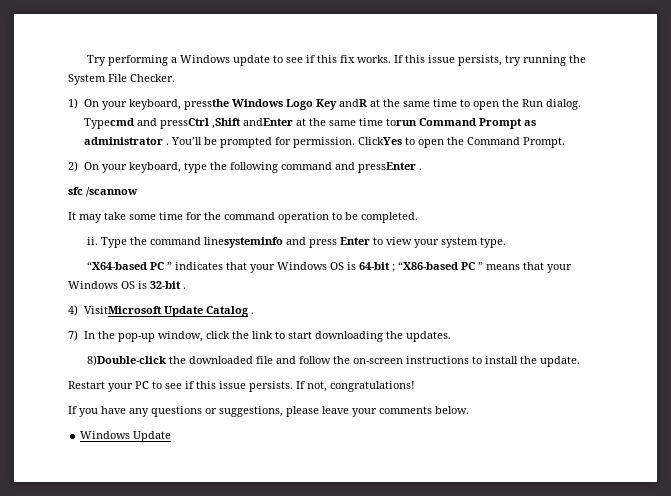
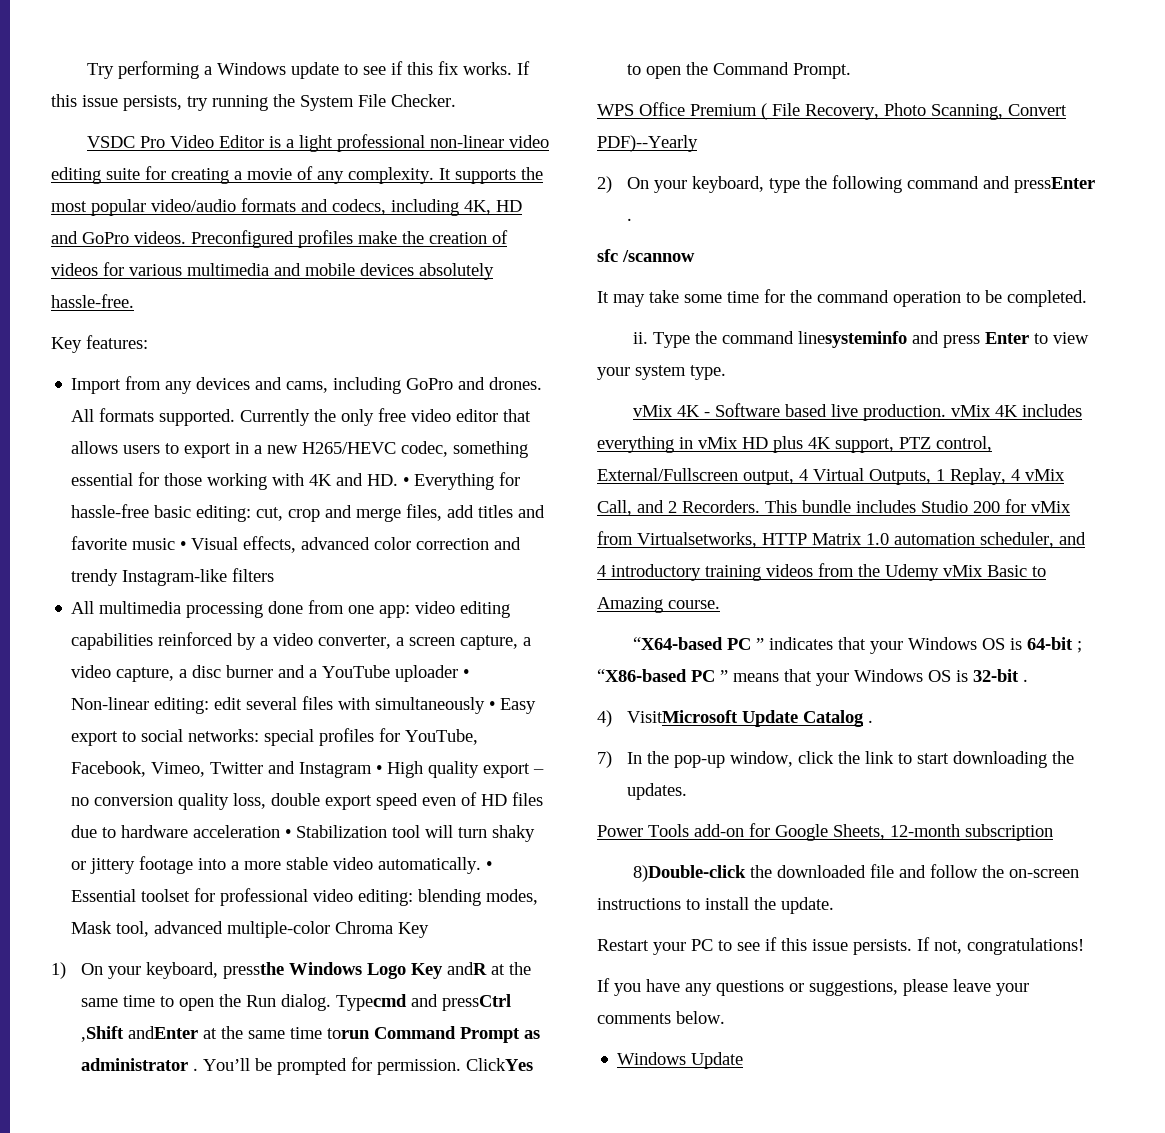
(175, 78) none -> [86,134,549,152] [51,166,543,184] [51,198,522,216] [51,230,508,248] [51,262,494,280] [51,294,134,308] [51,335,148,353] [71,376,543,394] [71,408,532,426] [71,441,529,458] [71,472,521,490] [71,504,546,522] [71,536,522,553] [71,568,275,586] [71,600,511,618] [71,632,532,650] [71,665,470,682] [71,696,537,714] [71,728,479,746] [71,761,545,778] [71,792,544,810] [71,825,536,842] [71,856,493,874] [71,888,539,906] [71,921,430,938] // VSDC Pro Video Editor is a light professional non-linear video editing suite for creating a movie of any complexity. It supports the most popular video/audio formats and codecs, including 4K, HD and GoPro videos. Preconfigured profiles make the creation of videos for various multimedia and mobile devices absolutely hassle-free. // Key features: // Import from any devices and cams, including GoPro and drones. All formats supported. Сurrently the only free video editor that allows users to export in a new H265/HEVC codec, something essential for those working with 4K and HD. • Everything for hassle-free basic editing: cut, crop and merge files, add titles and favorite music • Visual effects, advanced color correction and trendy Instagram-like filters // All multimedia processing done from one app: video editing capabilities reinforced by a video converter, a screen capture, a video capture, a disc burner and a YouTube uploader • Non-linear editing: edit several files with simultaneously • Easy export to social networks: special profiles for YouTube, Facebook, Vimeo, Twitter and Instagram • High quality export – no conversion quality loss, double export speed even of HD files due to hardware acceleration • Stabilization tool will turn shaky or jittery footage into a more stable video automatically. • Essential toolset for professional video editing: blending modes, Mask tool, advanced multiple-color Chroma Key
(565, 142) none -> [597,102,1067,120] [597,135,698,152] // WPS Office Premium ( File Recovery, Photo Scanning, Convert PDF)--Yearly
(507, 242) none -> [632,403,1082,421] [597,436,992,453] [597,468,1065,485] [597,499,1071,516] [597,531,1086,548] [597,563,1046,581] [597,597,720,613] // vMix 4K - Software based live production. vMix 4K includes everything in vMix HD plus 4K support, PTZ control, External/Fullscreen output, 4 Virtual Outputs, 1 Replay, 4 vMix Call, and 2 Recorders. This bundle includes Studio 200 for vMix from Virtualsetworks, HTTP Matrix 1.0 automation scheduler, and 4 introductory training videos from the Udemy vMix Basic to Amazing course.
(451, 336) none -> [597,823,1053,841] // Power Tools add-on for Google Sheets, 12-month subscription

